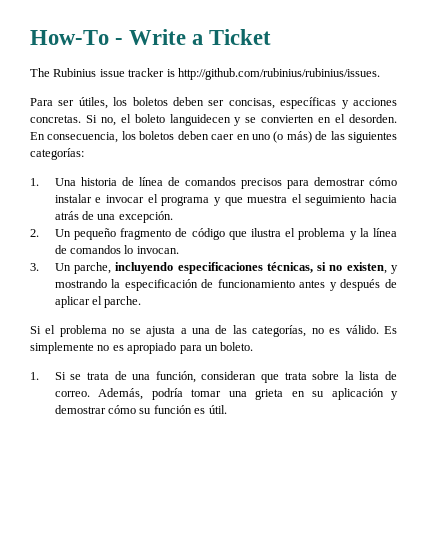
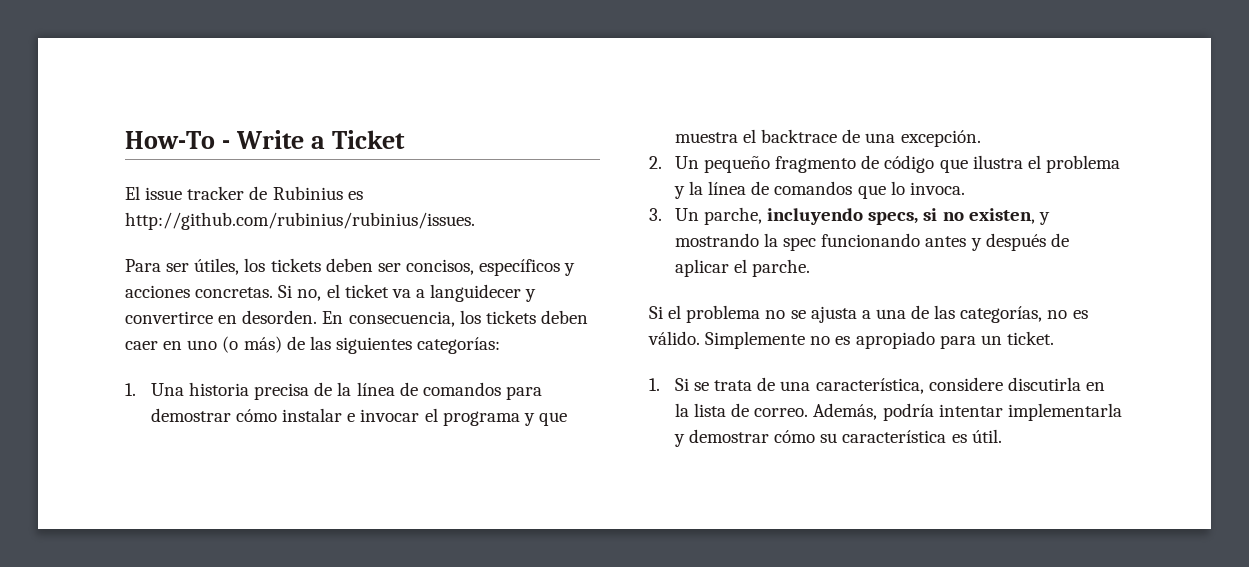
[30,68,175,77] The Rubinius issue tracker is -> [125,186,363,200] El issue tracker de Rubinius es
[132,97,168,106] boletos -> [270,258,321,272] tickets
[228,97,337,109] concisas, específicas -> [405,259,561,276] concisos, específicos
[134,114,346,126] boleto languidecen y se convierten en el -> [344,284,537,302] [125,311,238,324] ticket va a languidecer y convertirce en
[139,131,175,140] boletos -> [485,310,536,324] tickets
[121,177,282,189] de línea de comandos precisos -> [254,382,501,400] precisa de la línea de comandos
[305,194,398,206] [54,211,79,220] seguimiento hacia atrás -> [761,129,838,143] backtrace
[124,245,179,254] lo invocan. -> [857,181,965,199] que lo invoca.
[177,262,313,274] especificaciones técnicas, -> [868,212,919,225] specs,
[124,279,295,291] especificación de funcionamiento -> [783,233,921,251] spec funcionando
[384,326,397,334] [30,342,94,354] Es simplemente -> [705,331,806,349] Simplemente
[220,342,254,351] boleto. -> [1006,331,1054,345] ticket.
[155,371,340,383] función, consideran que trata sobre -> [815,377,1105,394] característica, considere discutirla en
[191,388,384,400] tomar una grieta en su aplicación -> [938,403,1122,421] intentar implementarla
[153,405,192,414] función -> [842,430,947,443] característica

